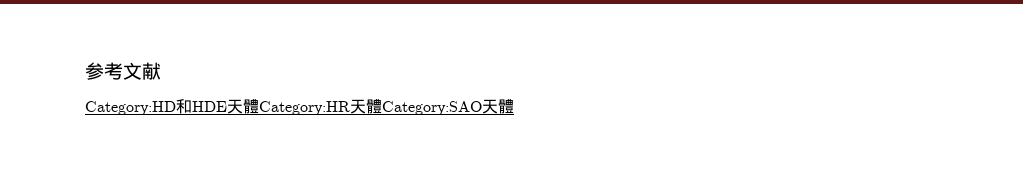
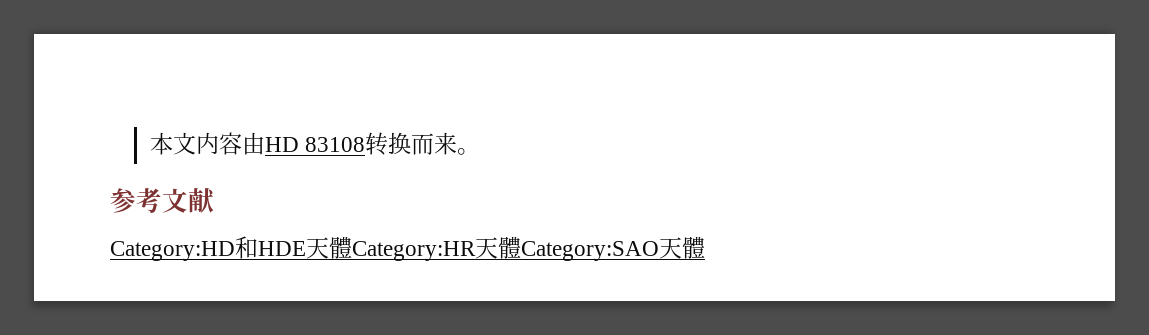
(85, 71) none -> [149,132,480,156] 本文内容由HD 83108转换而来。 //

